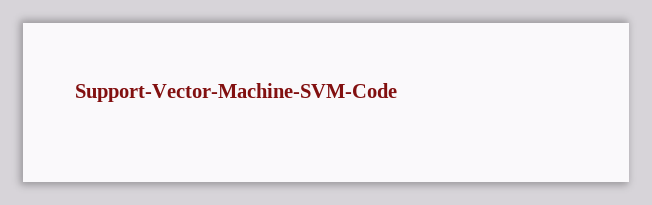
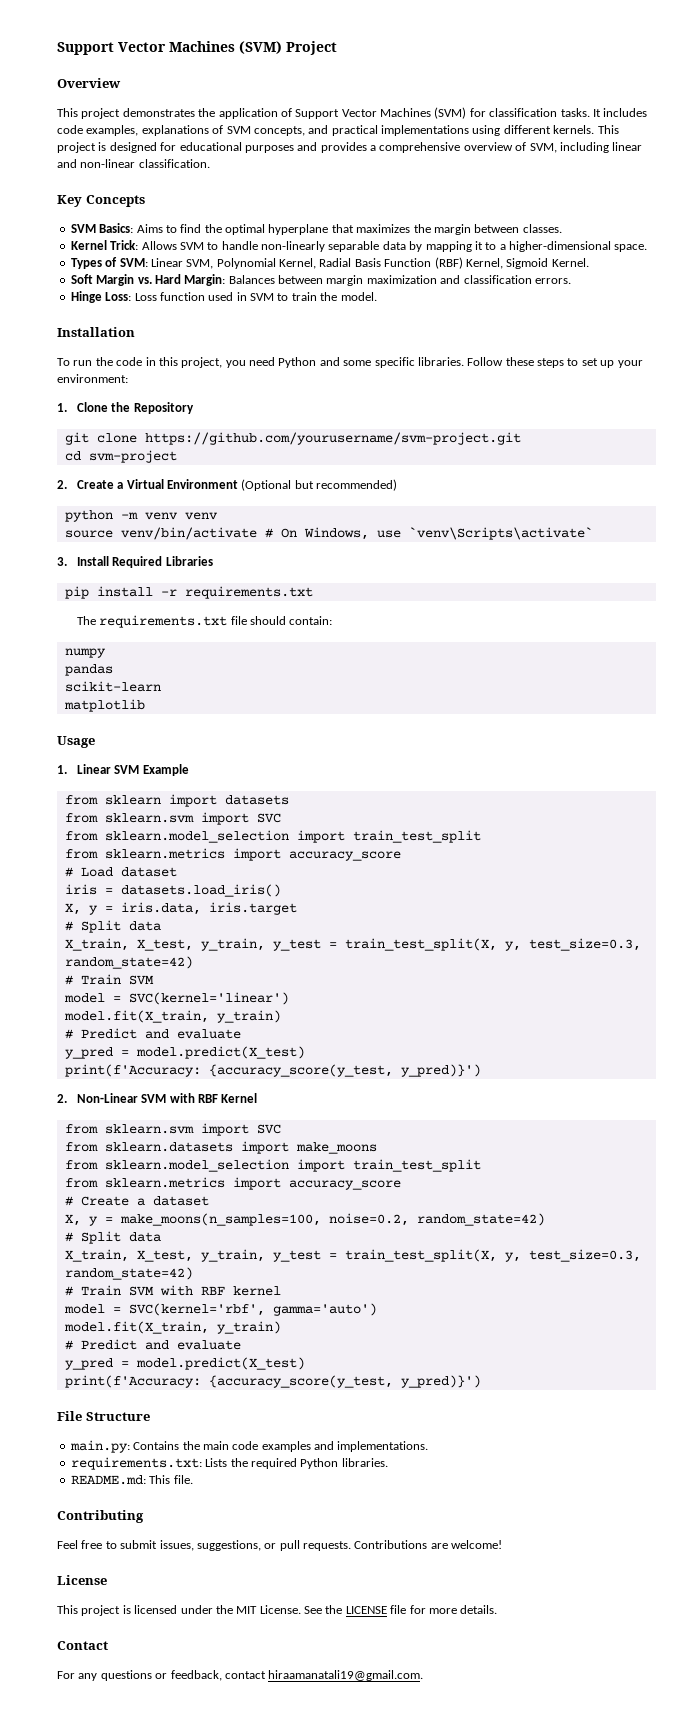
[75,83,397,102] Support-Vector-Machine-SVM-Code -> [57,41,337,55] [57,78,121,88] [57,107,648,119] [57,125,619,136] [57,142,643,153] [57,159,210,168] [57,195,145,207] [70,223,562,235] [70,240,648,252] [70,257,589,269] [70,274,571,286] [70,291,377,303] [57,327,135,337] [57,357,643,368] [57,374,128,383] [57,402,194,414] [64,432,521,445] [64,450,177,463] [57,479,398,491] [64,510,218,522] [64,527,593,540] [57,556,213,568] [64,586,313,599] [76,615,333,628] [64,648,106,658] [64,664,113,676] [64,681,161,692] [63,699,145,712] [57,736,95,748] [57,764,189,776] [64,794,289,807] [64,812,281,825] [64,830,481,843] [64,848,401,861] [64,867,177,877] [64,884,281,897] [64,902,297,915] [64,920,161,933] [64,938,641,951] [64,956,193,969] [64,974,154,985] [63,992,289,1005] [63,1010,281,1023] [64,1028,241,1039] [64,1046,305,1059] [64,1064,481,1077] [57,1093,258,1103] [64,1123,281,1136] [64,1141,377,1154] [64,1159,481,1172] [64,1177,401,1190] [64,1196,209,1206] [64,1213,545,1226] [64,1231,161,1244] [64,1249,641,1262] [64,1267,193,1280] [64,1285,281,1296] [63,1303,377,1316] [63,1321,281,1334] [64,1339,241,1350] [64,1357,305,1370] [64,1375,481,1388] [57,1411,150,1421] [69,1440,429,1453] [70,1457,388,1470] [70,1475,193,1485] [57,1510,144,1523] [57,1540,503,1551] [57,1575,107,1585] [57,1605,498,1616] [57,1641,108,1650] [57,1670,424,1681] Support Vector Machines (SVM) Project // Overview // This project demonstrates the application of Support Vector Machines (SVM) for classification tasks. It includes code examples, explanations of SVM concepts, and practical implementations using different kernels. This project is designed for educational purposes and provides a comprehensive overview of SVM, including linear and non-linear classification. // Key Concepts // SVM Basics: Aims to find the optimal hyperplane that maximizes the margin between classes. // Kernel Trick: Allows SVM to handle non-linearly separable data by mapping it to a higher-dimensional space. // Types of SVM: Linear SVM, Polynomial Kernel, Radial Basis Function (RBF) Kernel, Sigmoid Kernel. // Soft Margin vs. Hard Margin: Balances between margin maximization and classification errors. // Hinge Loss: Loss function used in SVM to train the model. // Installation // To run the code in this project, you need Python and some specific libraries. Follow these steps to set up your environment: // 1. Clone the Repository // git clone https://github.com/yourusername/svm-project.git // cd svm-project // 2. Create a Virtual Environment (Optional but recommended) // python -m venv venv // source venv/bin/activate # On Windows, use `venv\Scripts\activate` // 3. Install Required Libraries // pip install -r requirements.txt // The requirements.txt file should contain: // numpy // pandas // scikit-learn // matplotlib // Usage // 1. Linear SVM Example // from sklearn import datasets // from sklearn.svm import SVC // from sklearn.model_selection import train_test_split // from sklearn.metrics import accuracy_score // # Load dataset // iris = datasets.load_iris() // X, y = iris.data, iris.target // # Split data // X_train, X_test, y_train, y_test = train_test_split(X, y, test_size=0.3, random_state=42) // # Train SVM // model = SVC(kernel='linear') // model.fit(X_train, y_train) // # Predict and evaluate // y_pred = model.predict(X_test) // print(f'Accuracy: {accuracy_score(y_test, y_pred)}') // 2. Non-Linear SVM with RBF Kernel // from sklearn.svm import SVC // from sklearn.datasets import make_moons // from sklearn.model_selection import train_test_split // from sklearn.metrics import accuracy_score // # Create a dataset // X, y = make_moons(n_samples=100, noise=0.2, random_state=42) // # Split data // X_train, X_test, y_train, y_test = train_test_split(X, y, test_size=0.3, random_state=42) // # Train SVM with RBF kernel // model = SVC(kernel='rbf', gamma='auto') // model.fit(X_train, y_train) // # Predict and evaluate // y_pred = model.predict(X_test) // print(f'Accuracy: {accuracy_score(y_test, y_pred)}') // File Structure // main.py: Contains the main code examples and implementations. // requirements.txt: Lists the required Python libraries. // README.md: This file. // Contributing // Feel free to submit issues, suggestions, or pull requests. Contributions are welcome! // License // This project is licensed under the MIT License. See the LICENSE file for more details. // Contact // For any questions or feedback, contact hiraamanatali19@gmail.com.

